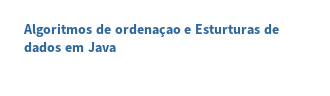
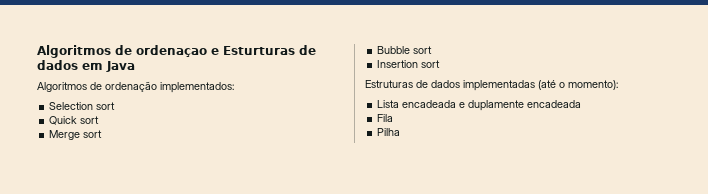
(116, 47) none -> [37,81,234,93] [49,102,116,110] [49,116,100,125] [49,130,103,140] [377,46,433,54] [377,60,441,68] [365,80,618,91] [377,100,582,111] [377,114,394,122] [377,128,401,136] // Algoritmos de ordenação implementados: // Selection sort // Quick sort // Merge sort // Bubble sort // Insertion sort // Estruturas de dados implementadas (até o momento): // Lista encadeada e duplamente encadeada // Fila // Pilha

